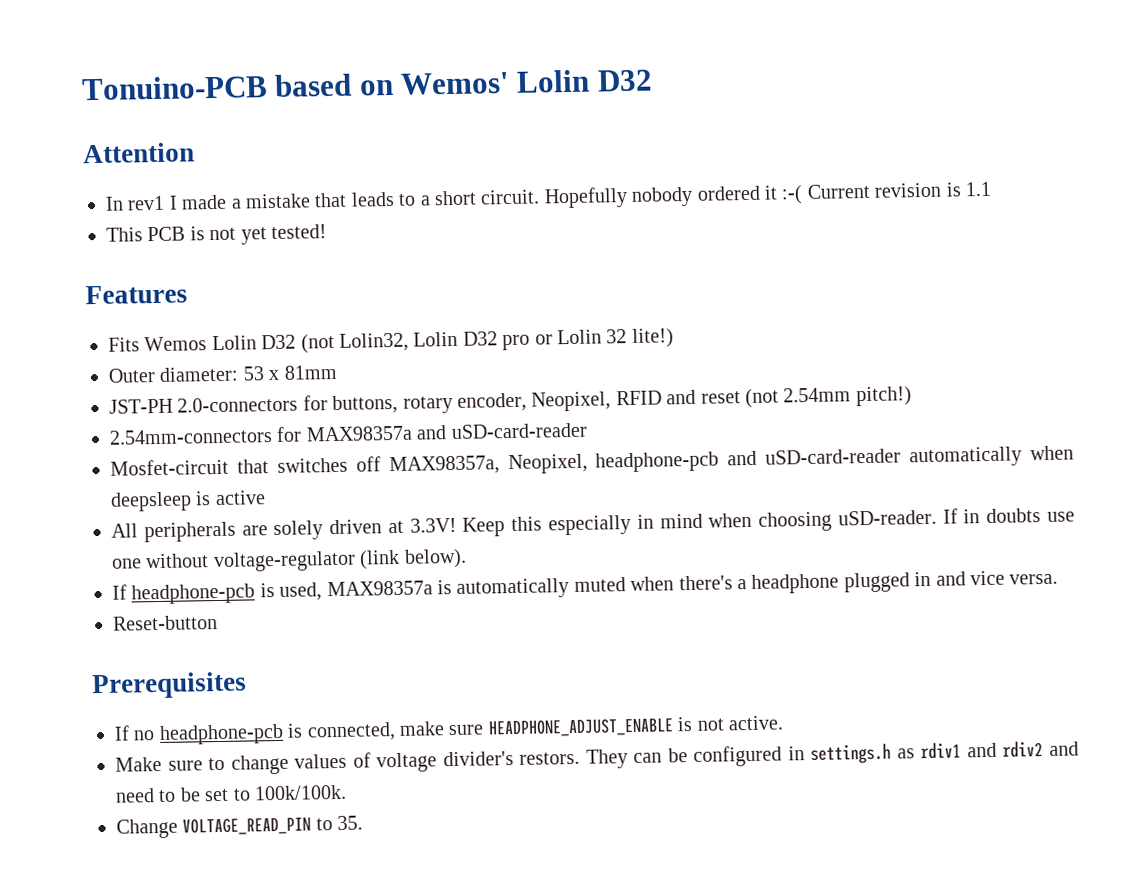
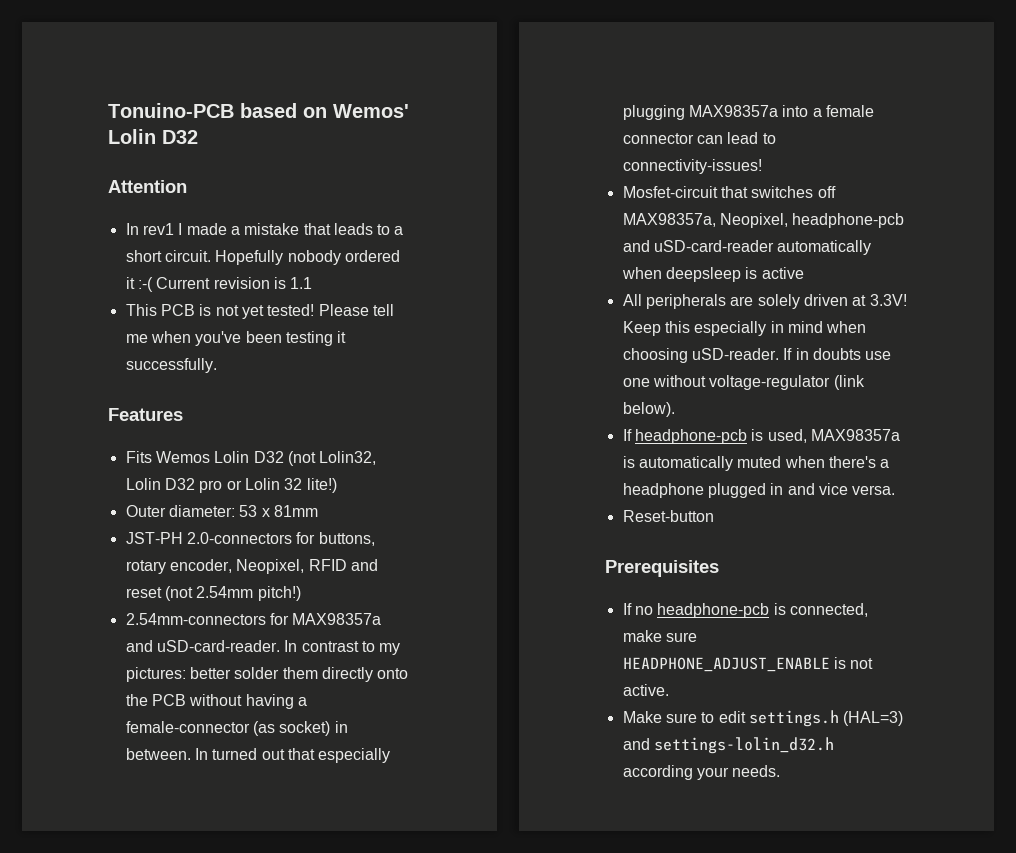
(327, 232) none -> [318,304,394,316] [125,331,347,346] [125,358,217,373] Please tell me when you've been testing it successfully.
[450,422,588,440] uSD-card-reader -> [156,640,401,655] [125,667,409,682] [125,694,307,709] [125,721,348,736] [125,748,391,763] [622,105,874,120] [622,132,776,144] [622,159,762,174] uSD-card-reader. In contrast to my pictures: better solder them directly onto the PCB without having a female-connector (as socket) in between. In turned out that especially plugging MAX98357a into a female connector can lead to connectivity-issues!
[230,741,1079,775] [115,784,347,803] [116,815,364,839] change values of voltage divider's restors. They can be configured in settings.h as rdiv1 and rdiv2 and need to be set to 100k/100k. // Change VOLTAGE_READ_PIN to 35. -> [718,710,904,727] [622,737,834,754] [622,765,781,780] edit settings.h (HAL=3) and settings-lolin_d32.h according your needs.

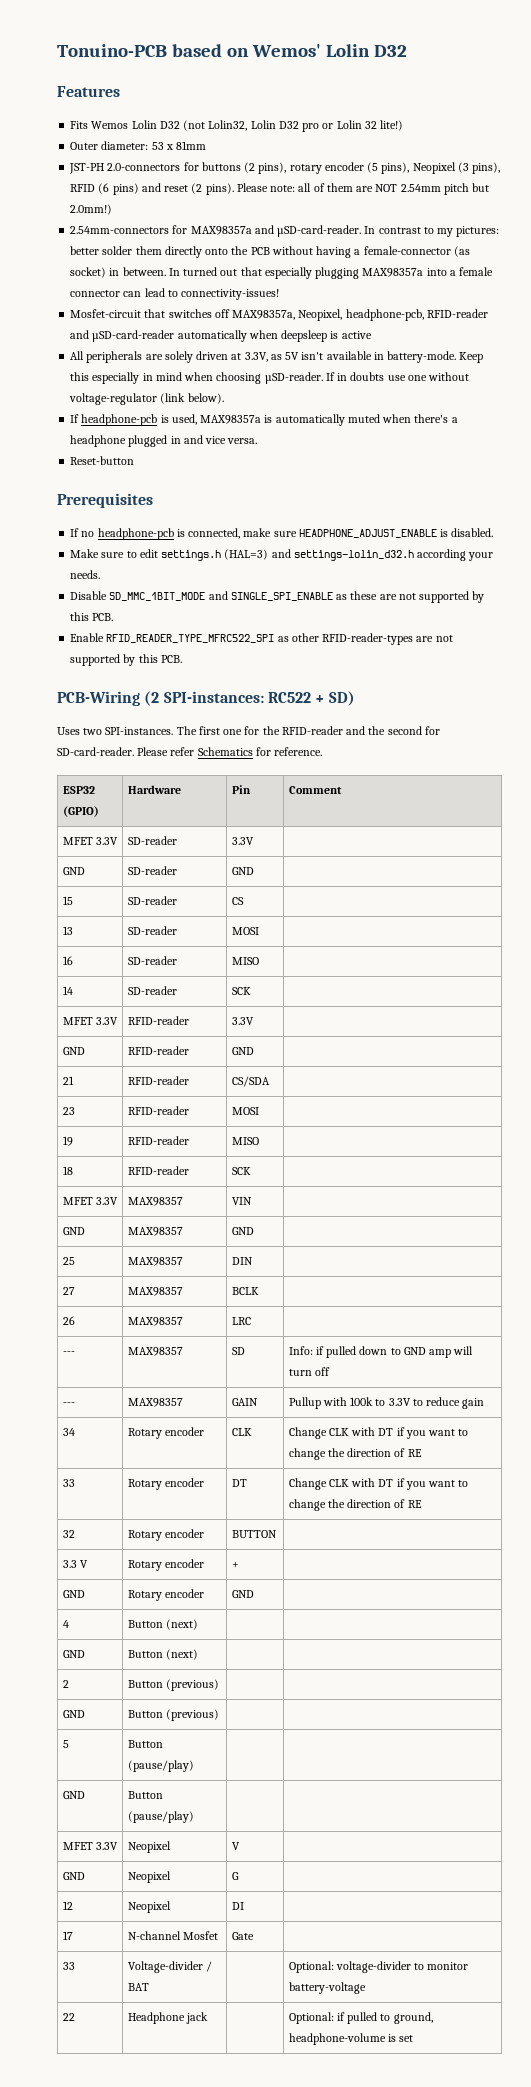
[108,180,187,193] [125,223,404,235] [125,250,400,265] [125,277,313,292] [125,304,394,319] [125,331,347,346] [125,358,217,373] // Attention // In rev1 I made a mistake that leads to a short circuit. Hopefully nobody ordered it :-( Current revision is 1.1 // This PCB is not yet tested! Please tell me when you've been testing it successfully. -> (407, 51) none
[318,532,375,546] [125,559,378,574] [125,586,301,601] buttons, rotary encoder, Neopixel, RFID and reset (not 2.54mm pitch!) -> [201,162,501,174] [70,183,490,195] [70,204,113,215] buttons (2 pins), rotary encoder (5 pins), Neopixel (3 pins), RFID (6 pins) and reset (2 pins). Please note: all of them are NOT 2.54mm pitch but 2.0mm!)
[156,640,280,652] uSD-card-reader. -> [277,225,362,237] µSD-card-reader.
[792,213,905,228] [622,240,774,252] headphone-pcb and uSD-card-reader -> [345,309,488,321] [70,330,175,342] headphone-pcb, RFID-reader and µSD-card-reader
[869,294,907,306] 3.3V! -> [244,351,457,363] 3.3V, as 5V isn't available in battery-mode.
[691,348,779,360] uSD-reader. -> [264,372,323,384] µSD-reader.
[850,658,874,669] [622,684,669,696] not active. -> [451,528,494,537] disabled.
(781, 771) none -> [70,591,485,603] [70,612,114,621] [70,633,453,645] [70,654,182,666] [57,691,355,706] [57,726,440,735] [57,747,323,756] [62,786,95,794] [62,806,99,817] [127,785,181,794] [231,785,251,794] [288,786,342,794] [62,837,118,845] [127,836,177,845] [231,837,254,845] [62,867,85,875] [127,866,177,875] [231,867,254,875] [62,896,73,905] [127,896,177,905] [231,897,244,905] [62,926,73,935] [127,926,177,935] [231,927,259,935] [62,956,73,965] [127,956,177,965] [231,957,259,965] [62,986,73,995] [127,986,177,995] [231,987,251,995] [62,1017,118,1025] [127,1016,189,1025] [231,1017,254,1025] [62,1047,85,1055] [127,1046,189,1055] [231,1047,254,1055] [62,1076,74,1085] [127,1076,189,1085] [231,1076,270,1087] [62,1107,75,1115] [127,1106,189,1115] [231,1107,259,1115] [62,1136,73,1146] [127,1136,189,1145] [231,1137,259,1145] [62,1166,73,1175] [127,1166,189,1175] [231,1167,251,1175] [62,1197,118,1205] [127,1197,183,1206] [231,1197,252,1205] [62,1227,85,1235] [127,1227,183,1236] [231,1227,254,1235] [62,1257,75,1265] [127,1257,183,1266] [231,1257,253,1265] [62,1287,75,1295] [127,1287,183,1296] [231,1287,259,1295] [62,1316,75,1325] [127,1317,183,1326] [231,1317,251,1325] [62,1351,75,1355] [127,1347,183,1356] [231,1347,245,1355] [288,1346,474,1358] [288,1367,330,1376] [62,1402,75,1406] [127,1398,183,1407] [231,1398,258,1406] [288,1397,485,1409] [62,1428,75,1436] [127,1427,204,1439] [231,1428,252,1436] [288,1427,469,1439] [288,1448,422,1460] [62,1479,75,1487] [127,1478,204,1490] [231,1479,247,1487] [288,1478,469,1490] [288,1499,422,1511] [62,1530,75,1538] [127,1529,204,1541] [231,1530,277,1538] [62,1560,88,1568] [127,1559,204,1571] [231,1562,239,1568] [62,1590,85,1598] [127,1589,204,1601] [231,1590,254,1598] [62,1620,69,1628] [127,1619,198,1630] [62,1650,85,1658] [127,1649,198,1660] [62,1680,69,1688] [127,1679,219,1691] [62,1710,85,1718] [127,1709,219,1721] [62,1740,69,1748] [127,1740,163,1748] [127,1760,194,1772] [62,1791,85,1799] [127,1791,163,1799] [127,1811,194,1823] [62,1842,118,1850] [127,1841,171,1853] [231,1842,240,1850] [62,1872,85,1880] [127,1871,171,1883] [231,1872,239,1880] [62,1901,73,1910] [127,1901,171,1913] [231,1902,244,1910] [62,1931,73,1940] [127,1931,218,1940] [231,1932,254,1940] [62,1962,75,1970] [127,1961,212,1973] [127,1983,149,1991] [288,1961,469,1973] [288,1982,366,1994] [62,2013,75,2021] [127,2012,208,2024] [288,2012,433,2024] [288,2033,414,2045] // Disable SD_MMC_1BIT_MODE and SINGLE_SPI_ENABLE as these are not supported by this PCB. // Enable RFID_READER_TYPE_MFRC522_SPI as other RFID-reader-types are not supported by this PCB. // PCB-Wiring (2 SPI-instances: RC522 + SD) // Uses two SPI-instances. The first one for the RFID-reader and the second for SD-card-reader. Please refer Schematics for reference. // ESP32 (GPIO) | Hardware | Pin | Comment // MFET 3.3V | SD-reader | 3.3V | // GND | SD-reader | GND | // 15 | SD-reader | CS | // 13 | SD-reader | MOSI | // 16 | SD-reader | MISO | // 14 | SD-reader | SCK | // MFET 3.3V | RFID-reader | 3.3V | // GND | RFID-reader | GND | // 21 | RFID-reader | CS/SDA | // 23 | RFID-reader | MOSI | // 19 | RFID-reader | MISO | // 18 | RFID-reader | SCK | // MFET 3.3V | MAX98357 | VIN | // GND | MAX98357 | GND | // 25 | MAX98357 | DIN | // 27 | MAX98357 | BCLK | // 26 | MAX98357 | LRC | // --- | MAX98357 | SD | Info: if pulled down to GND amp will turn off // --- | MAX98357 | GAIN | Pullup with 100k to 3.3V to reduce gain // 34 | Rotary encoder | CLK | Change CLK with DT if you want to change the direction of RE // 33 | Rotary encoder | DT | Change CLK with DT if you want to change the direction of RE // 32 | Rotary encoder | BUTTON | // 3.3 V | Rotary encoder | + | // GND | Rotary encoder | GND | // 4 | Button (next) | | // GND | Button (next) | | // 2 | Button (previous) | | // GND | Button (previous) | | // 5 | Button (pause/play) | | // GND | Button (pause/play) | | // MFET 3.3V | Neopixel | V | // GND | Neopixel | G | // 12 | Neopixel | DI | // 17 | N-channel Mosfet | Gate | // 33 | Voltage-divider / BAT | | Optional: voltage-divider to monitor battery-voltage // 22 | Headphone jack | | Optional: if pulled to ground, headphone-volume is set

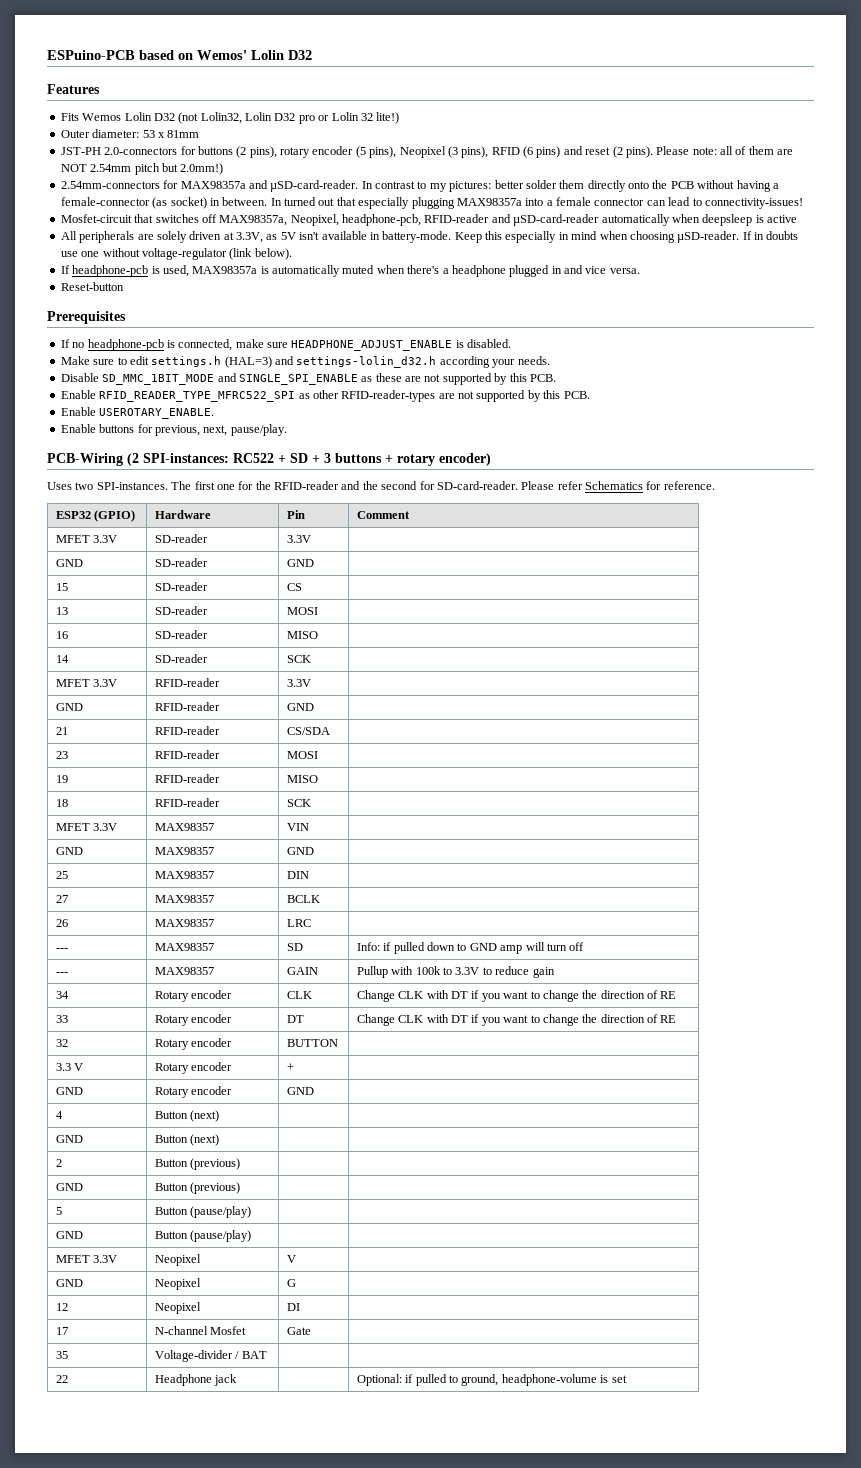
[57,44,167,57] Tonuino-PCB -> [47,50,135,60] ESPuino-PCB
(182, 659) none -> [60,407,215,419] [60,424,287,436] // Enable USEROTARY_ENABLE. // Enable buttons for previous, next, pause/play.
[328,691,355,706] SD) -> [290,453,491,466] SD + 3 buttons + rotary encoder)
[62,1962,75,1970] 33 -> [55,1351,68,1359] 35
[288,1961,469,1973] [288,1982,366,1994] Optional: voltage-divider to monitor battery-voltage -> (267, 1355) none

